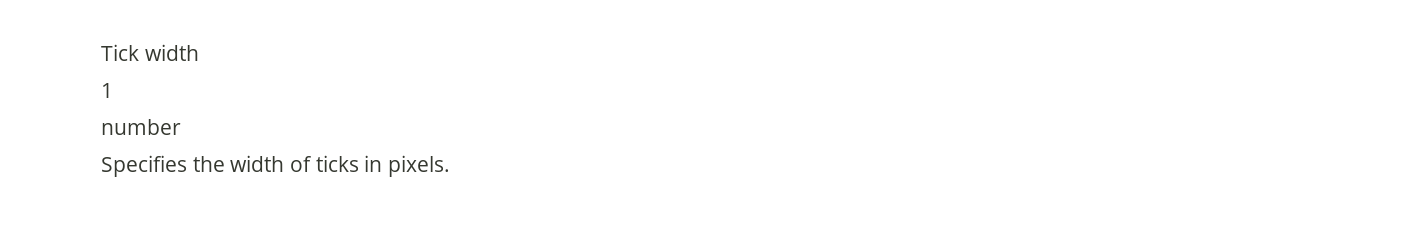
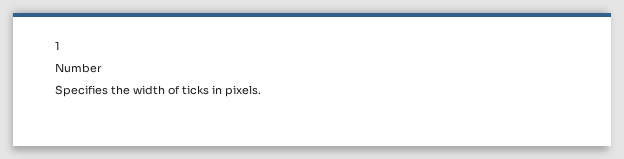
[101,44,199,61] Tick width // -> (55, 45) none
[101,119,181,135] number -> [55,63,102,73] Number

